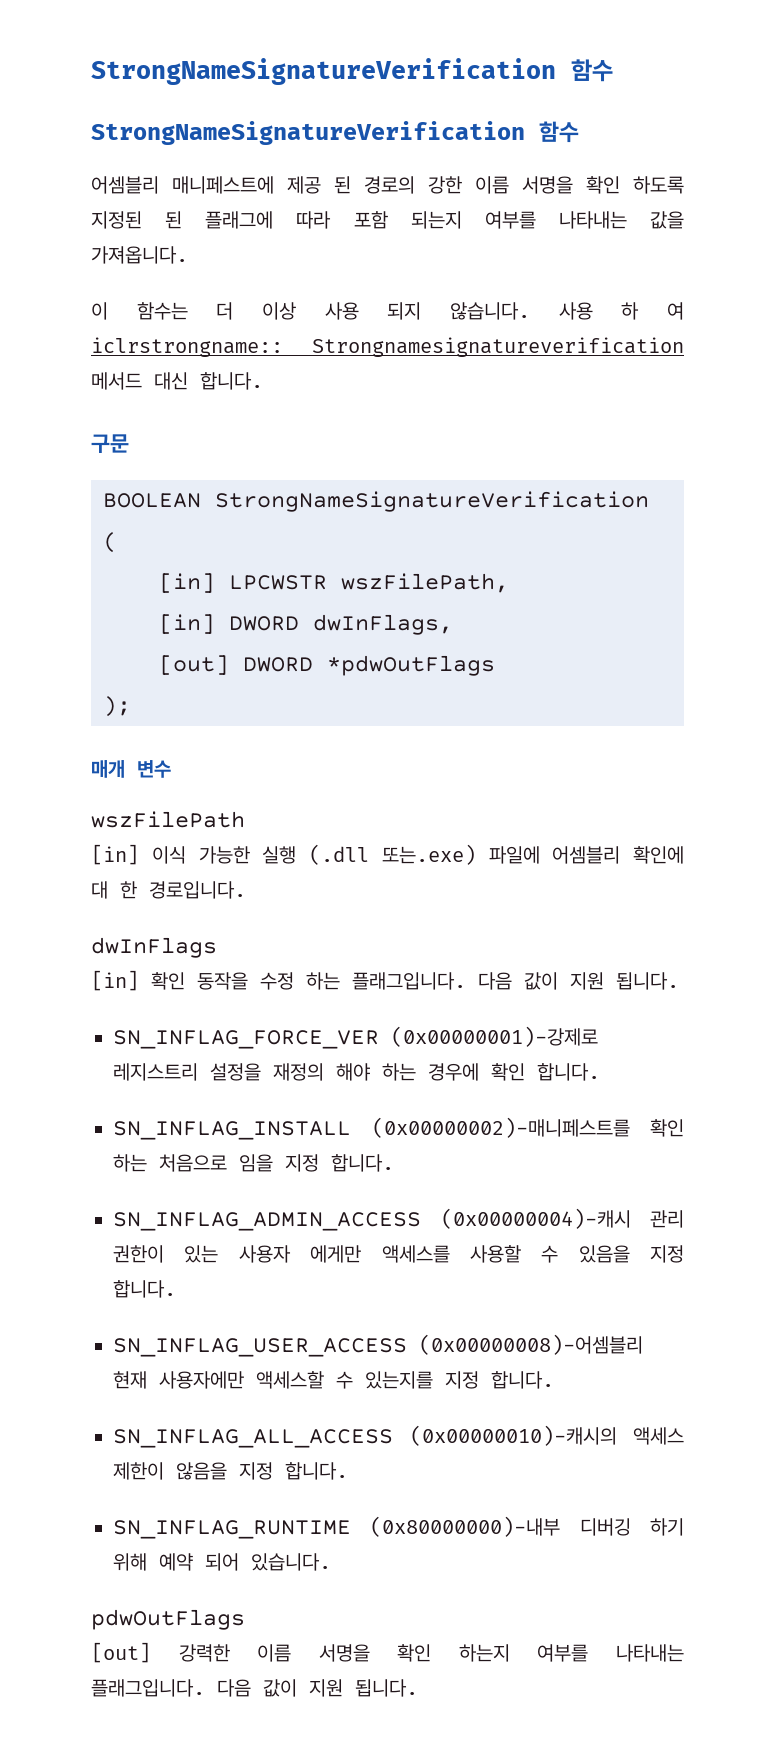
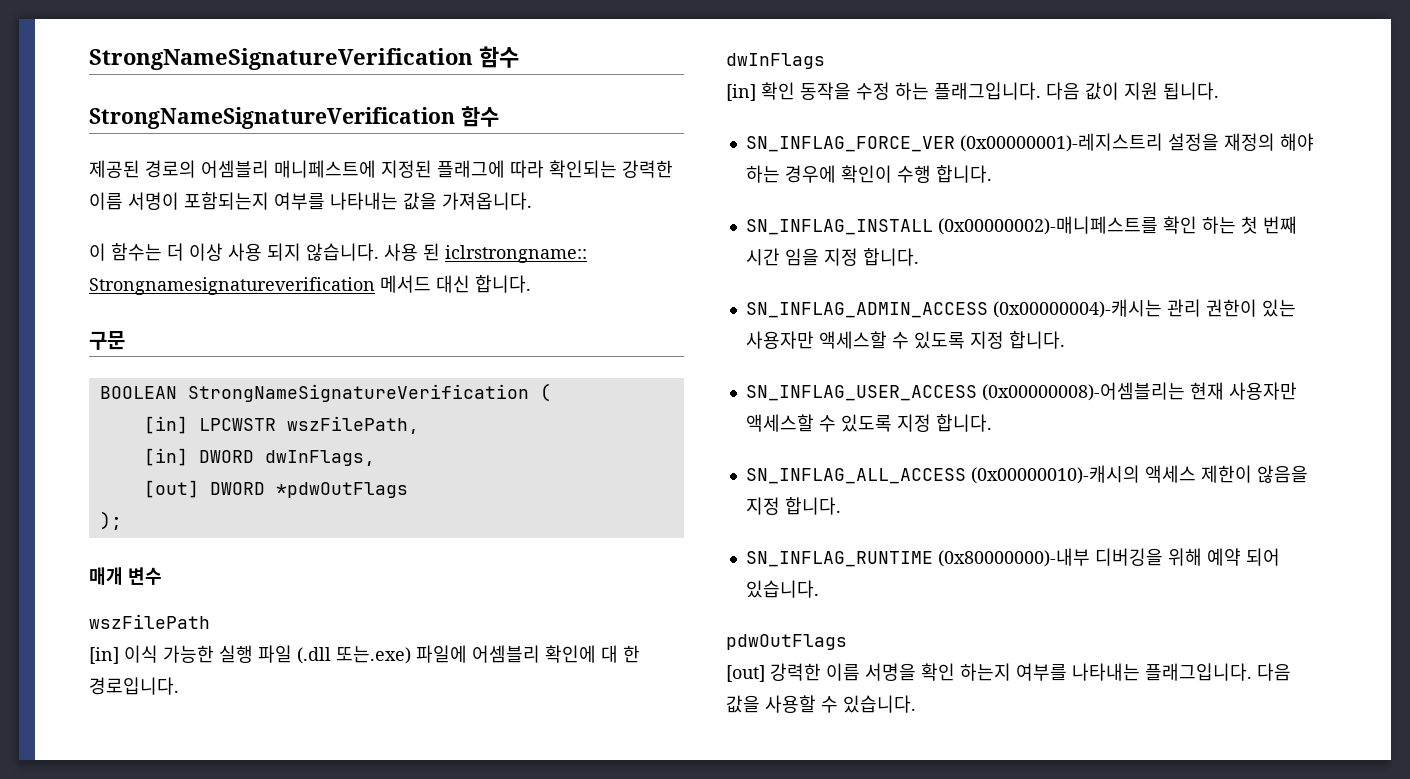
[91,176,684,194] [91,211,462,229] 어셈블리 매니페스트에 제공 된 경로의 강한 이름 서명을 확인 하도록 지정된 된 플래그에 따라 포함 되는지 -> [89,160,673,178] [89,192,269,210] 제공된 경로의 어셈블리 매니페스트에 지정된 플래그에 따라 확인되는 강력한 이름 서명이 포함되는지
[621,302,684,320] 하 여 -> [423,243,440,261] 된
(297, 855) none -> [258,645,292,663] 파일
[391,1026,598,1047] [113,1063,198,1081] (0x00000001)-강제로 레지스트리 -> [959,133,1163,152] (0x00000001)-레지스트리
[491,1063,525,1081] 확인 -> [840,165,931,183] 확인이 수행
[159,1154,227,1172] 처음으로 -> [1240,216,1297,234] [745,248,780,266] 첫 번째 시간
[440,1208,631,1229] (0x00000004)-캐시 -> [992,299,1162,318] (0x00000004)-캐시는
[238,1245,630,1263] 사용자 에게만 액세스를 사용할 수 있음을 -> [745,331,965,349] 사용자만 액세스할 수 있도록
[419,1334,643,1355] [113,1371,433,1389] (0x00000008)-어셈블리 현재 사용자에만 액세스할 수 있는지를 -> [981,382,1297,401] [745,414,892,432] (0x00000008)-어셈블리는 현재 사용자만 액세스할 수 있도록
[579,1518,684,1536] 디버깅 하기 -> [1094,548,1163,566] 디버깅을
[263,1679,418,1697] 값이 지원 됩니다. -> [726,695,916,713] 값을 사용할 수 있습니다.

